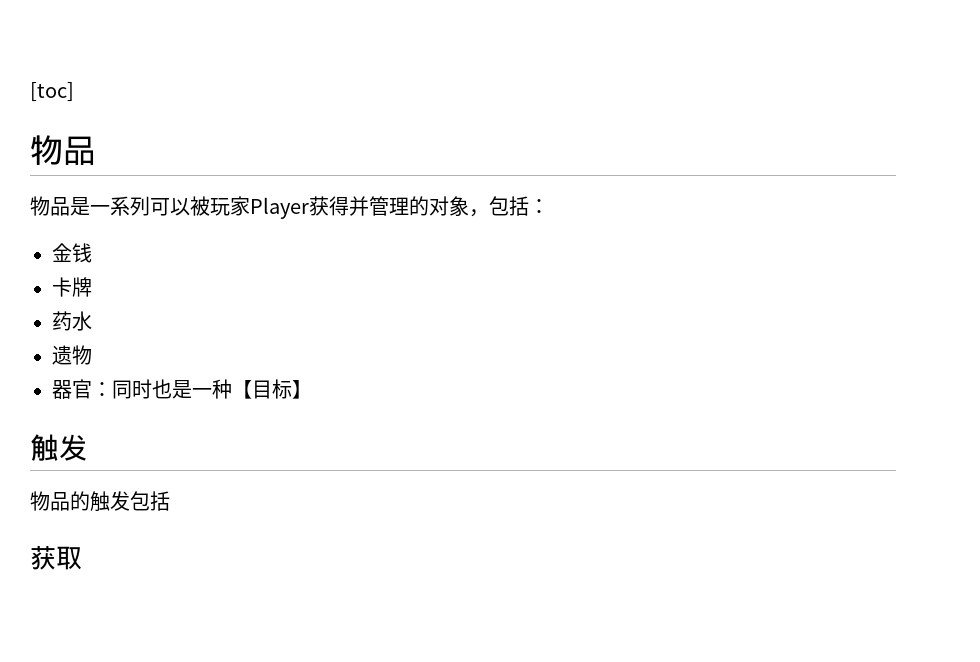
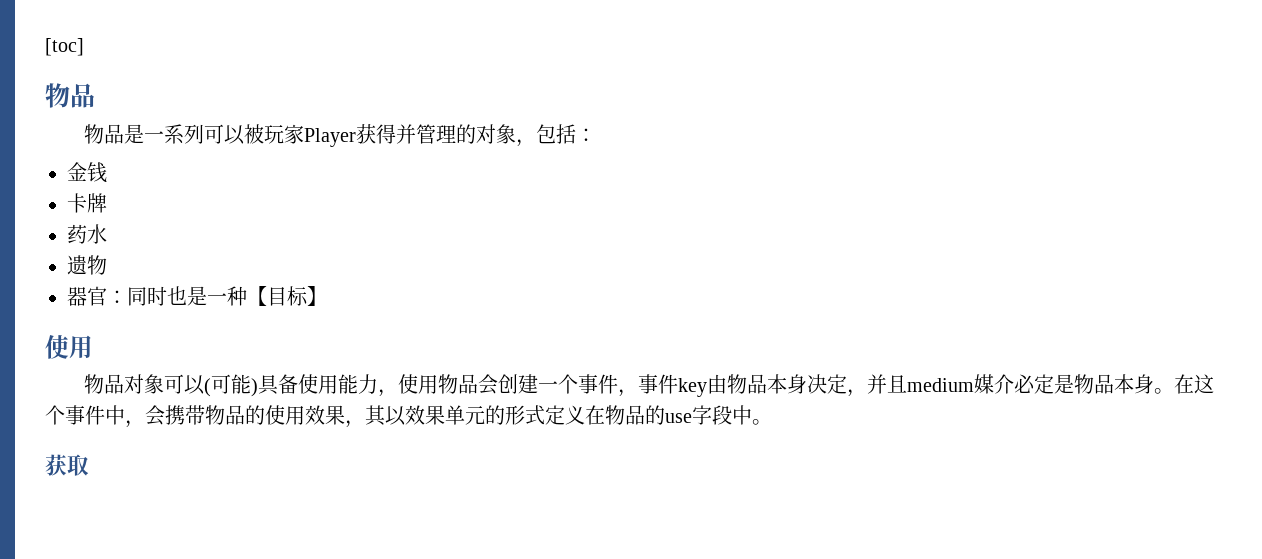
[30,434,88,461] [30,491,170,512] 触发 // 物品的触发包括 -> [45,335,93,359] [84,374,1215,397] [45,405,772,428] 使用 // 物品对象可以(可能)具备使用能力，使用物品会创建一个事件，事件key由物品本身决定，并且medium媒介必定是物品本身。在这个事件中，会携带物品的使用效果，其以效果单元的形式定义在物品的use字段中。

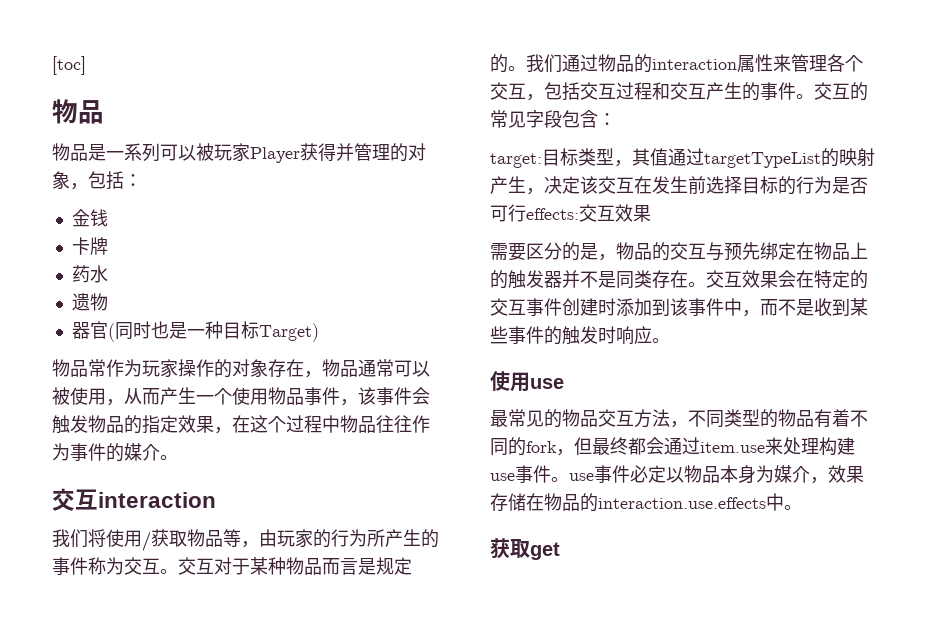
[107,290,127,304] ： -> [107,323,115,342] (
[247,286,327,306] [45,335,93,359] [84,374,1215,397] [45,405,732,428] 【目标】 // 使用 // 物品对象可以(可能)具备使用能力，使用物品会创建一个事件，事件key由物品本身决定，并且medium媒介必定是物品本身。在这个事件中，会携带物品的使用效果，其以效果单元的形式定义在物品的use字段 -> [222,321,319,342] [52,359,430,378] [52,387,430,406] [52,415,430,434] [52,443,178,462] [52,488,216,511] [52,529,439,552] [52,557,412,575] [490,54,863,73] [490,82,868,101] [490,110,616,128] [490,148,875,168] [490,176,868,195] [490,204,651,222] [490,242,868,261] [490,270,868,289] [490,298,868,317] [490,326,670,345] [490,371,564,392] [490,409,868,428] [490,437,855,456] [490,465,864,484] [490,493,766,512] 目标Target) // 物品常作为玩家操作的对象存在，物品通常可以被使用，从而产生一个使用物品事件，该事件会触发物品的指定效果，在这个过程中物品往往作为事件的媒介。 // 交互interaction // 我们将使用/获取物品等，由玩家的行为所产生的事件称为交互。交互对于某种物品而言是规定的。我们通过物品的interaction属性来管理各个交互，包括交互过程和交互产生的事件。交互的常见字段包含： // target:目标类型，其值通过targetTypeList的映射产生，决定该交互在发生前选择目标的行为是否可行effects:交互效果 // 需要区分的是，物品的交互与预先绑定在物品上的触发器并不是同类存在。交互效果会在特定的交互事件创建时添加到该事件中，而不是收到某些事件的触发时响应。 // 使用use // 最常见的物品交互方法，不同类型的物品有着不同的fork，但最终都会通过item.use来处理构建use事件。use事件必定以物品本身为媒介，效果存储在物品的interaction.use.effects
(89, 465) none -> [530,542,560,560] get

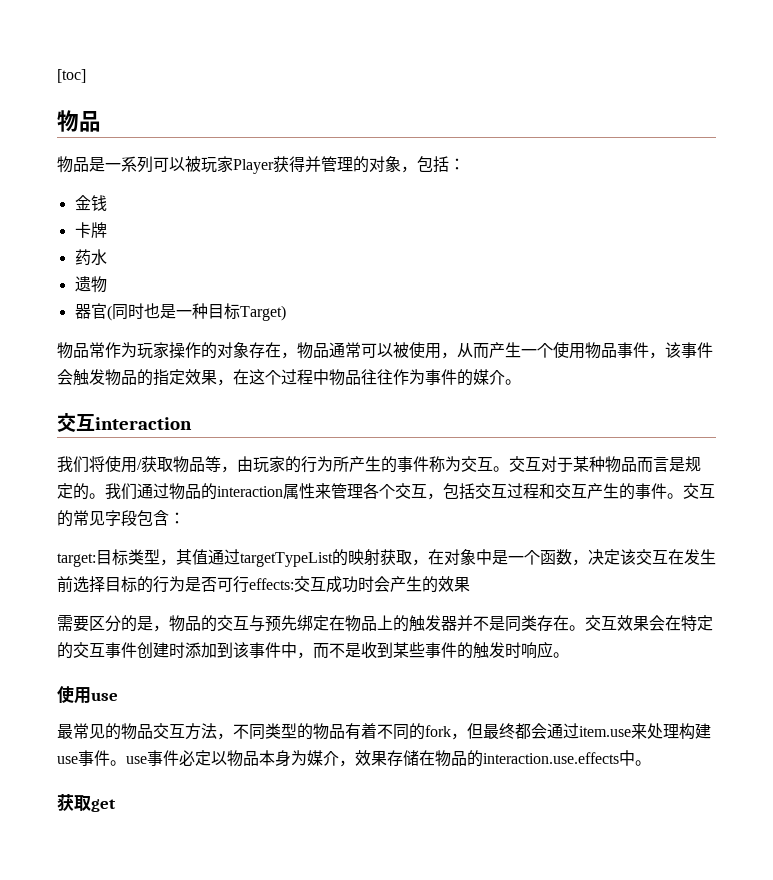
[490,176,526,194] 产生 -> [380,549,572,566] 获取，在对象中是一个函数
(615, 213) none -> [326,576,438,593] 成功时会产生的

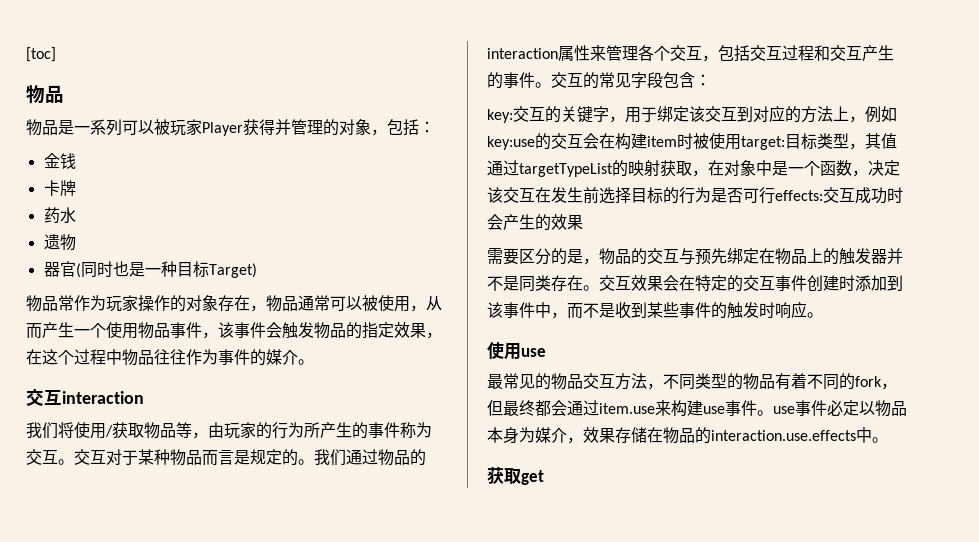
(185, 518) none -> [487,105,897,123] [487,133,741,150] key:交互的关键字，用于绑定该交互到对应的方法上，例如key:use的交互会在构建item时被使用
[647,723,679,739] 处理 -> (671, 408) none

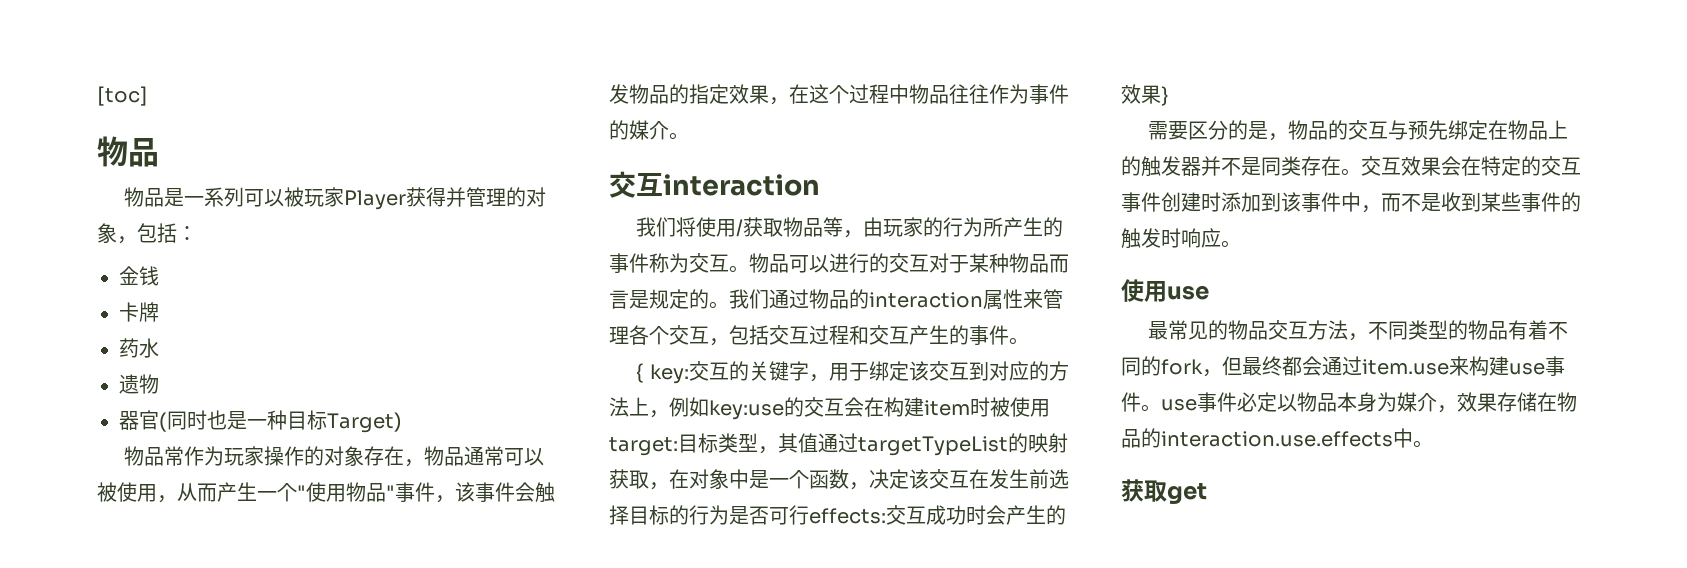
(106, 330) none -> [297,485,306,500] "
(170, 330) none -> [386,485,395,500] "
(74, 462) none -> [749,253,889,273] 物品可以进行的
[551,72,711,89] 交互的常见字段包含： // -> [636,363,645,383] // {
(583, 222) none -> [1161,86,1169,106] }

